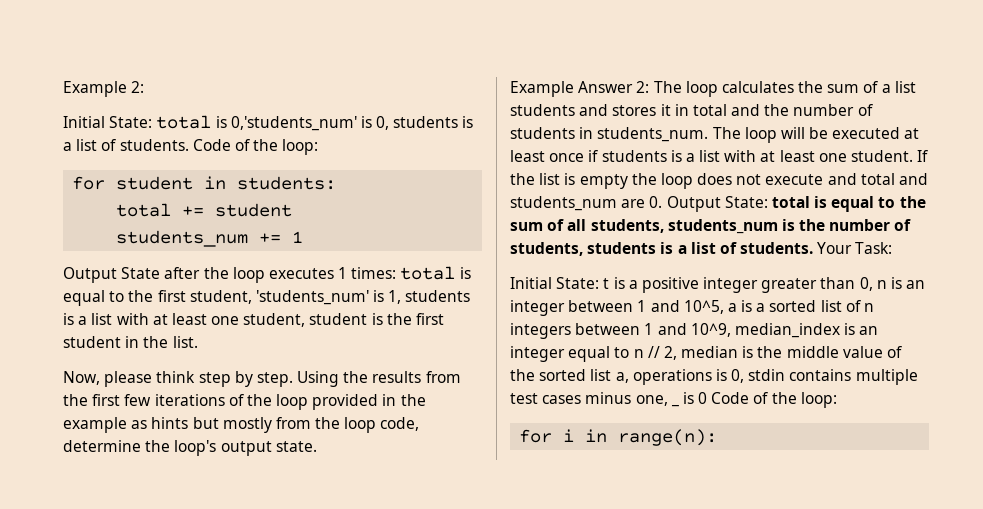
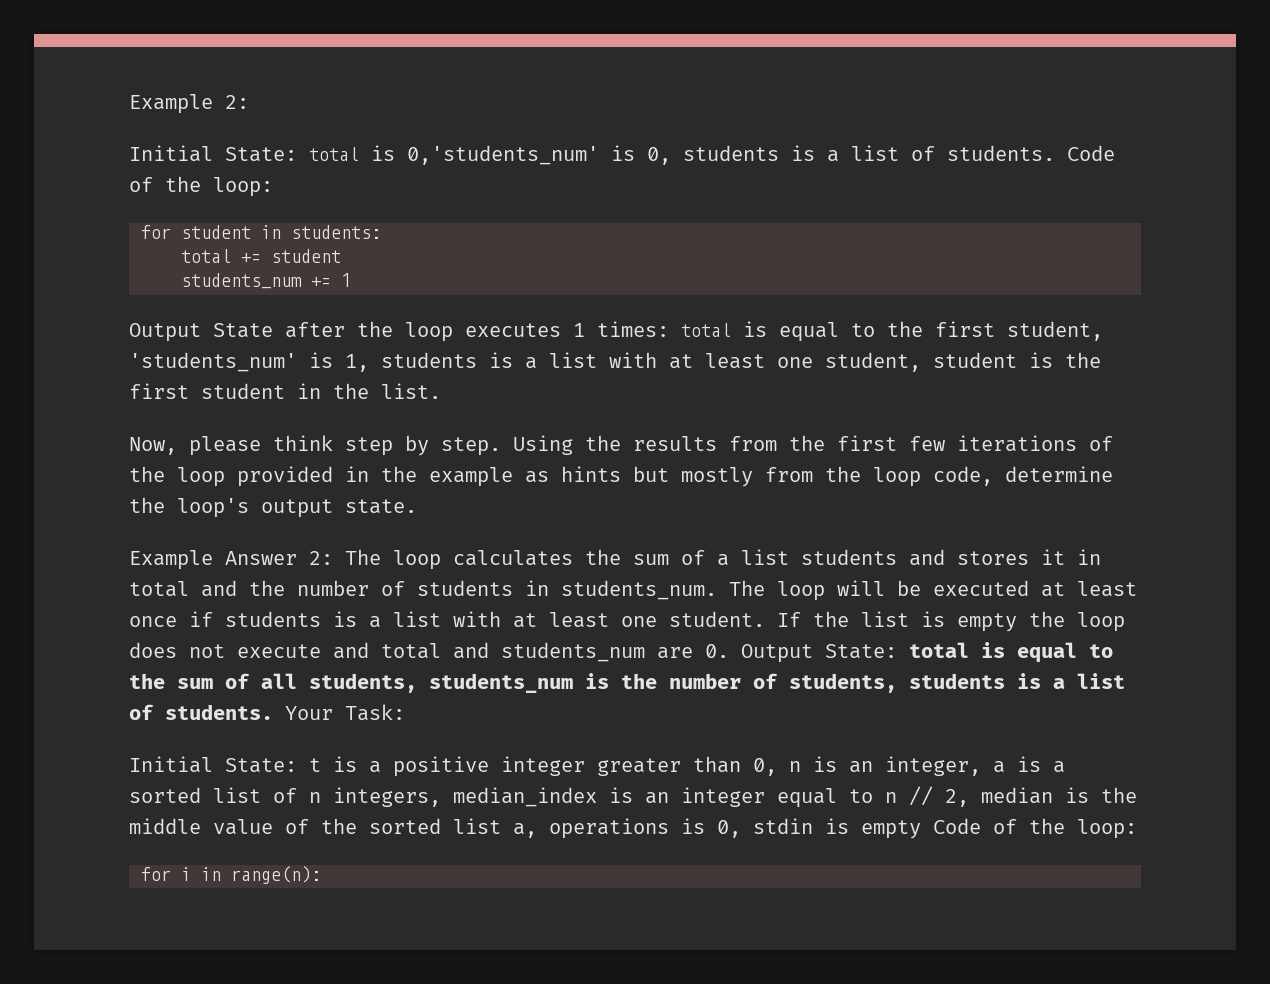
[510,300,724,316] integer between 1 and 10^5, -> [885,756,981,776] integer,
[510,323,731,339] integers between 1 and 10^9, -> [333,787,441,807] integers,
[789,369,918,385] [510,392,679,407] [682,392,708,404] contains multiple test cases minus one, _ is 0 -> [825,818,921,839] is empty

